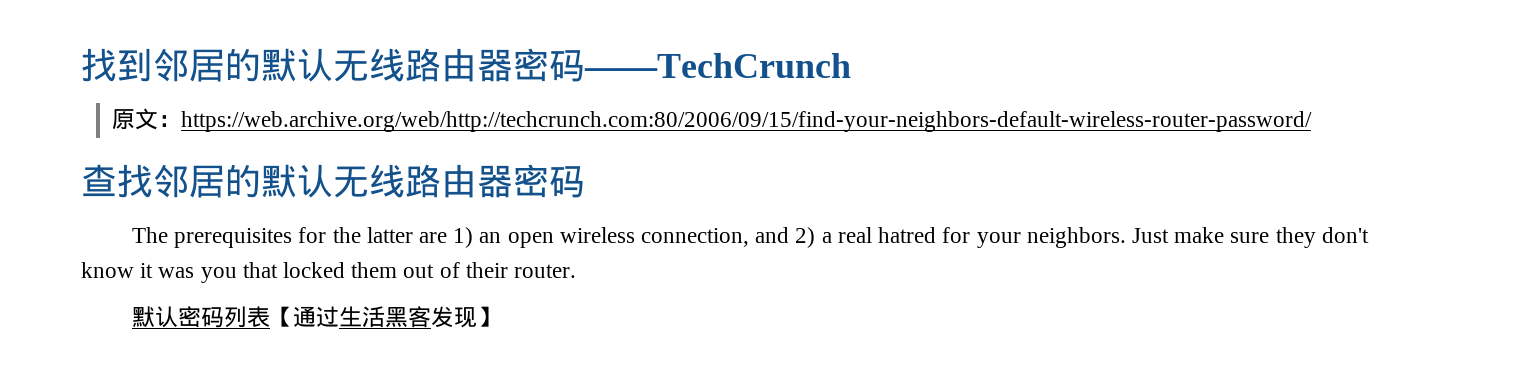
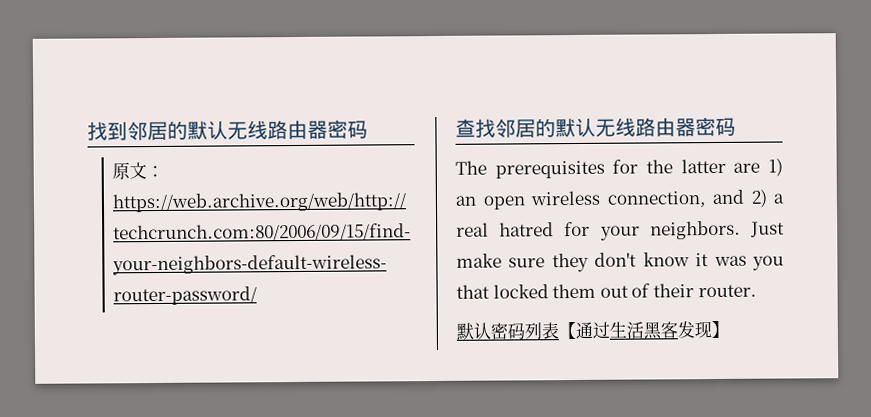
[584,53,851,78] ——TechCrunch -> (368, 129) none

